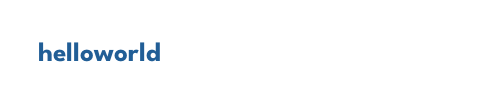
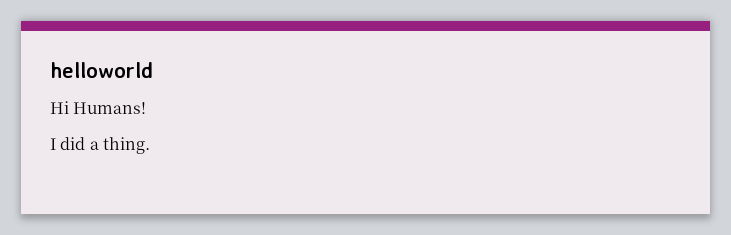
(161, 52) none -> [50,101,147,114] [50,137,150,154] // Hi Humans! // I did a thing.

